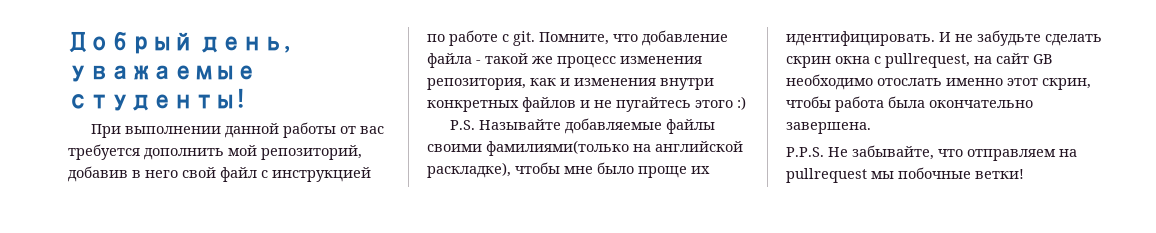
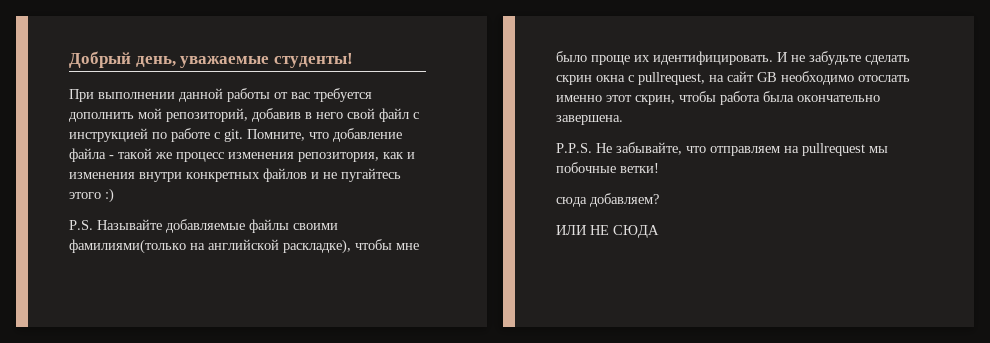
(1024, 174) none -> [556,193,659,207] [556,225,659,238] // сюда добавляем? // ИЛИ НЕ СЮДА

